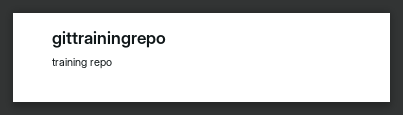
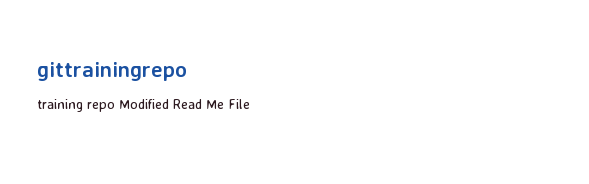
(112, 64) none -> [119,99,250,109] Modified Read Me File

